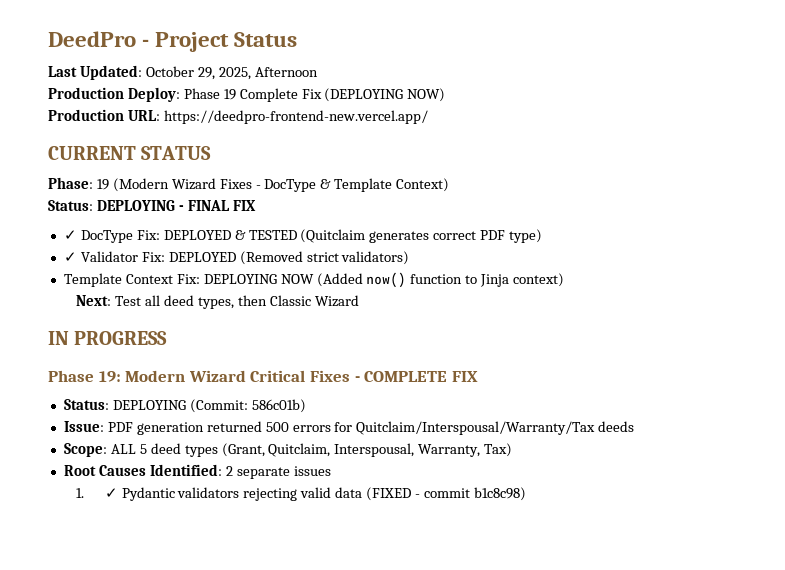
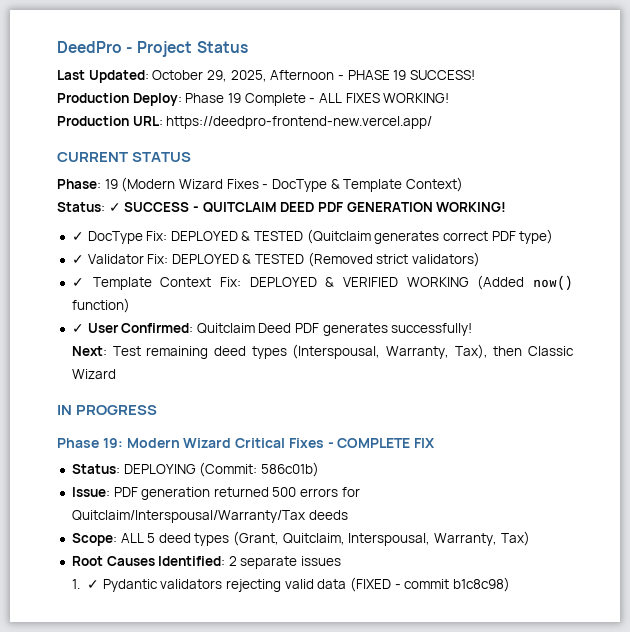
(318, 72) none -> [337,70,475,80] - PHASE 19 SUCCESS!
[301,88,446,102] Fix (DEPLOYING NOW) -> [309,93,450,103] - ALL FIXES WORKING!
[96,200,256,211] DEPLOYING - FINAL FIX -> [108,202,507,213] ✓ SUCCESS - QUITCLAIM DEED PDF GENERATION WORKING!
(236, 257) none -> [242,254,305,264] & TESTED
(410, 258) none -> [71,278,84,287] ✓
[203,272,565,288] [76,295,234,309] DEPLOYING NOW (Added now() function to Jinja context) // Next: Test all deed types, -> [249,275,573,291] [71,298,130,313] [71,323,473,336] [72,344,488,359] DEPLOYED & VERIFIED WORKING (Added now() function) // ✓ User Confirmed: Quitclaim Deed PDF generates successfully! // Next: Test remaining deed types (Interspousal, Warranty, Tax),

